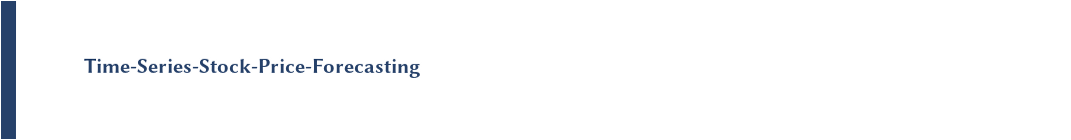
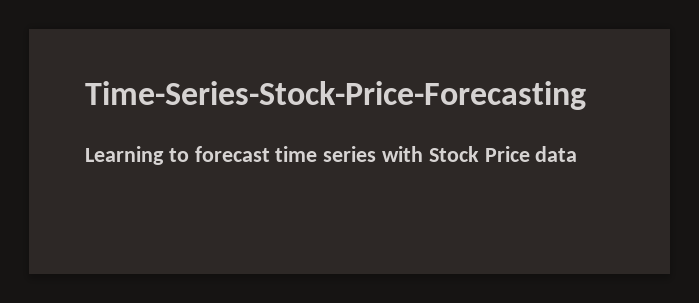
(422, 67) none -> [85,146,578,165] // Learning to forecast time series with Stock Price data

